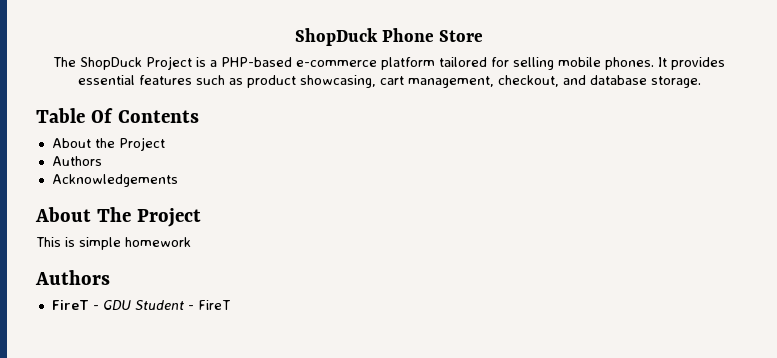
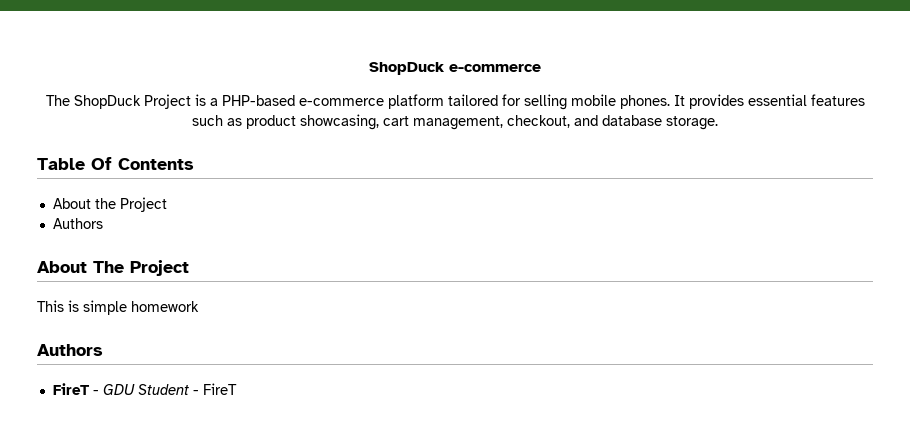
[294,28,484,46] ShopDuck Phone Store -> [369,62,541,75] ShopDuck e-commerce
[51,174,178,187] // Acknowledgements -> (103, 223) none

